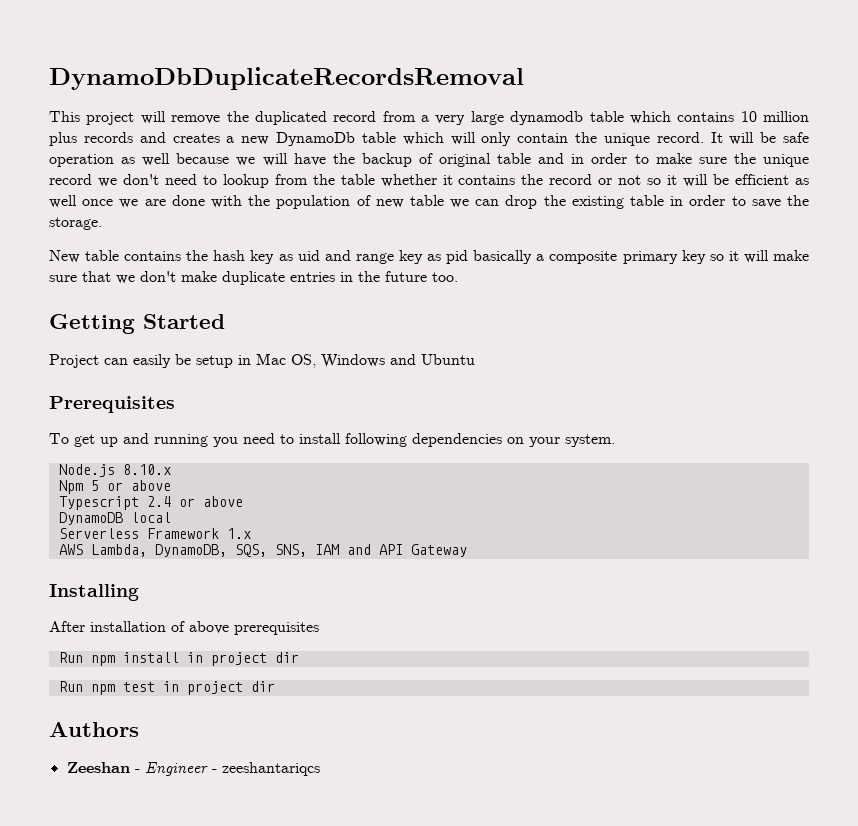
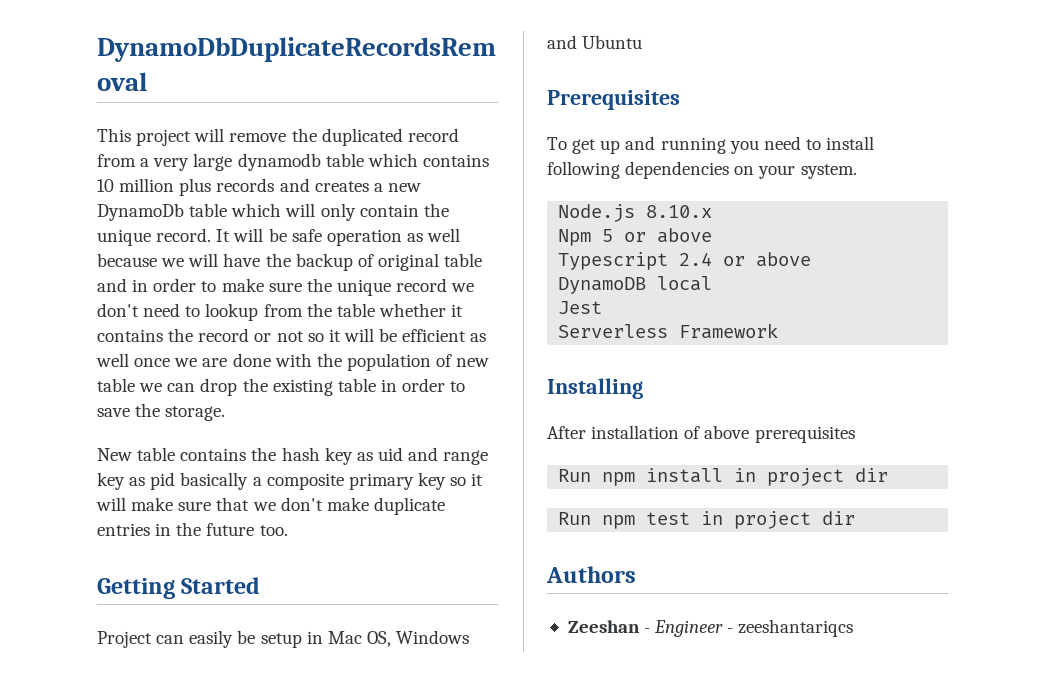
(171, 517) none -> [558,301,603,314] // Jest
[226,528,251,539] [58,544,467,557] 1.x // AWS Lambda, DynamoDB, SQS, SNS, IAM and API Gateway -> (779, 331) none

